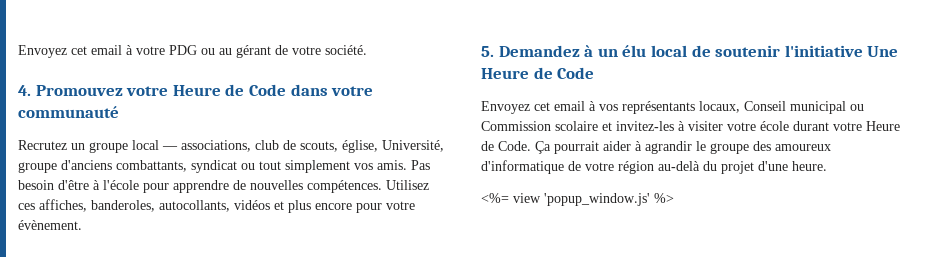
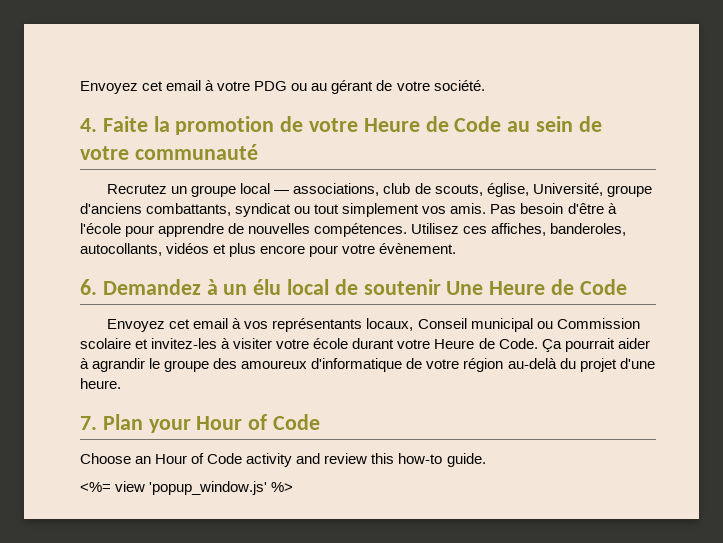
[35,85,123,96] Promouvez -> [102,116,304,135] Faite la promotion de
[290,84,328,96] dans -> [507,116,602,132] au sein de
[481,46,494,57] 5. -> [80,279,97,295] 6.
[784,45,863,57] l'initiative -> (441, 287) none
(827, 166) none -> [80,414,321,433] [80,453,486,467] // 7. Plan your Hour of Code // Choose an Hour of Code activity and review this how-to guide.

